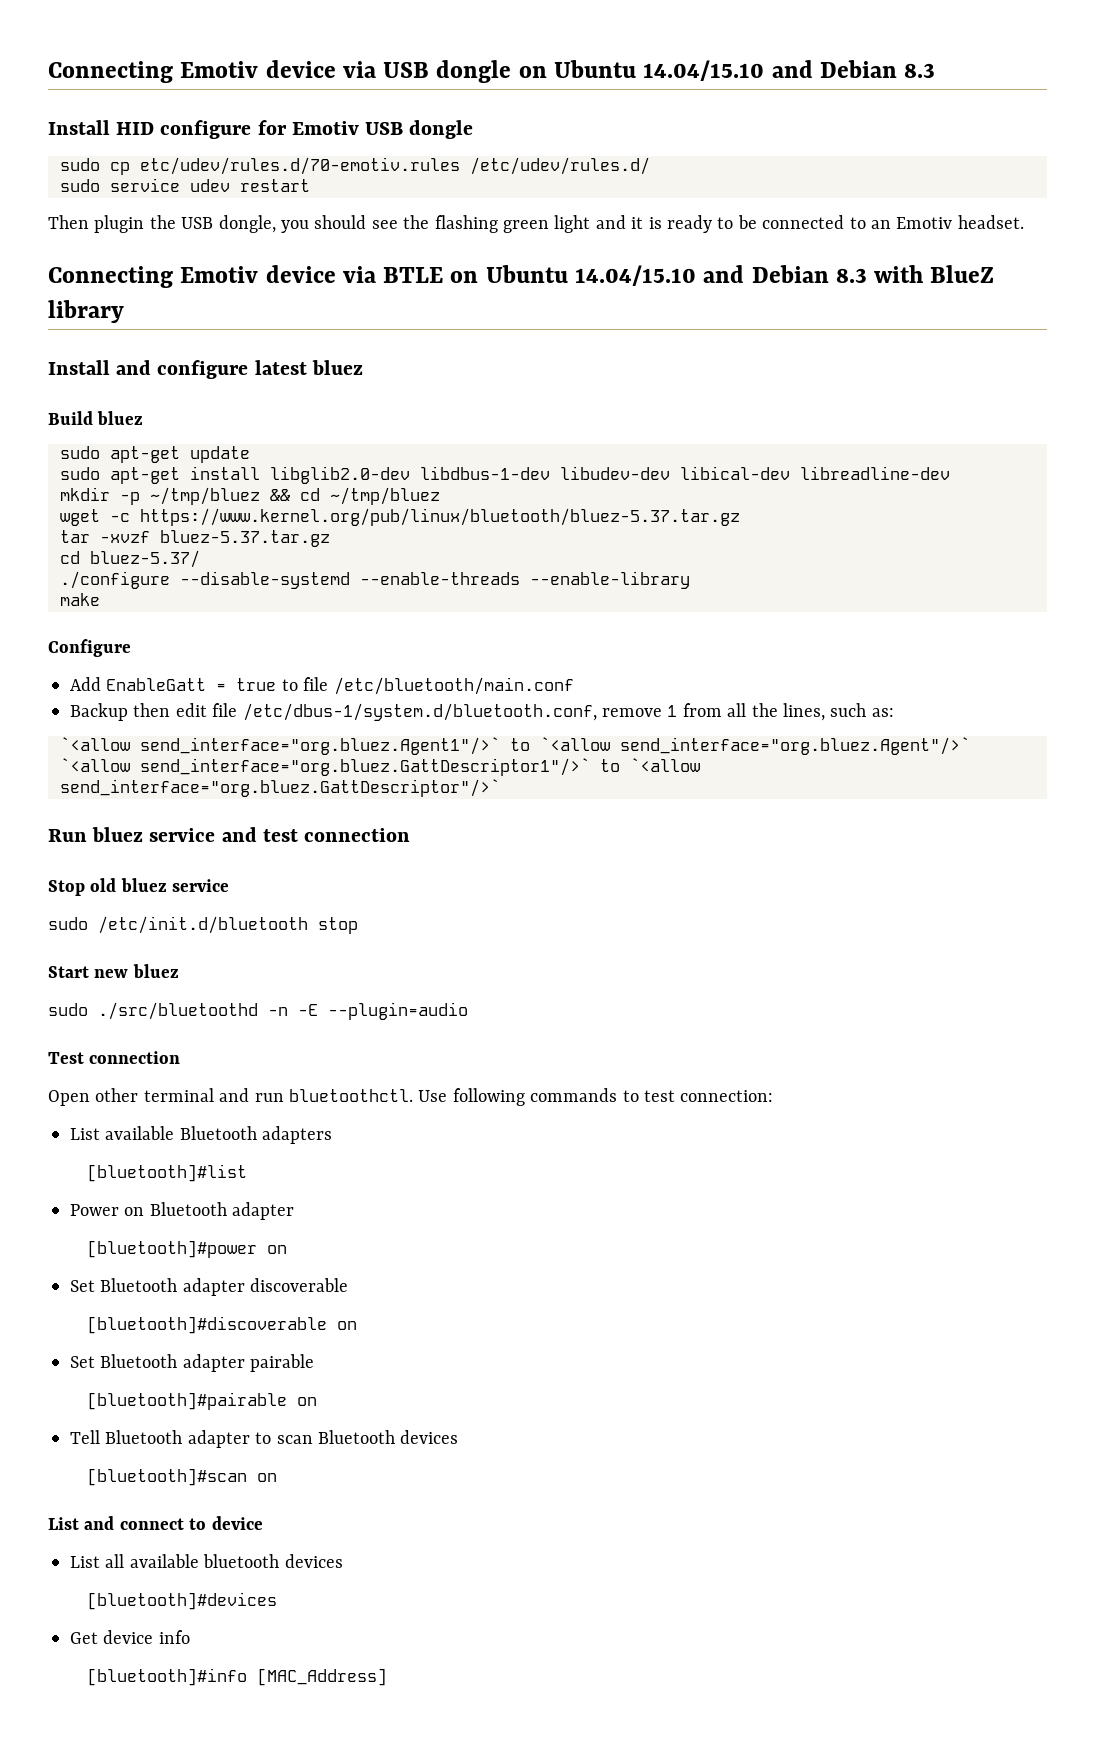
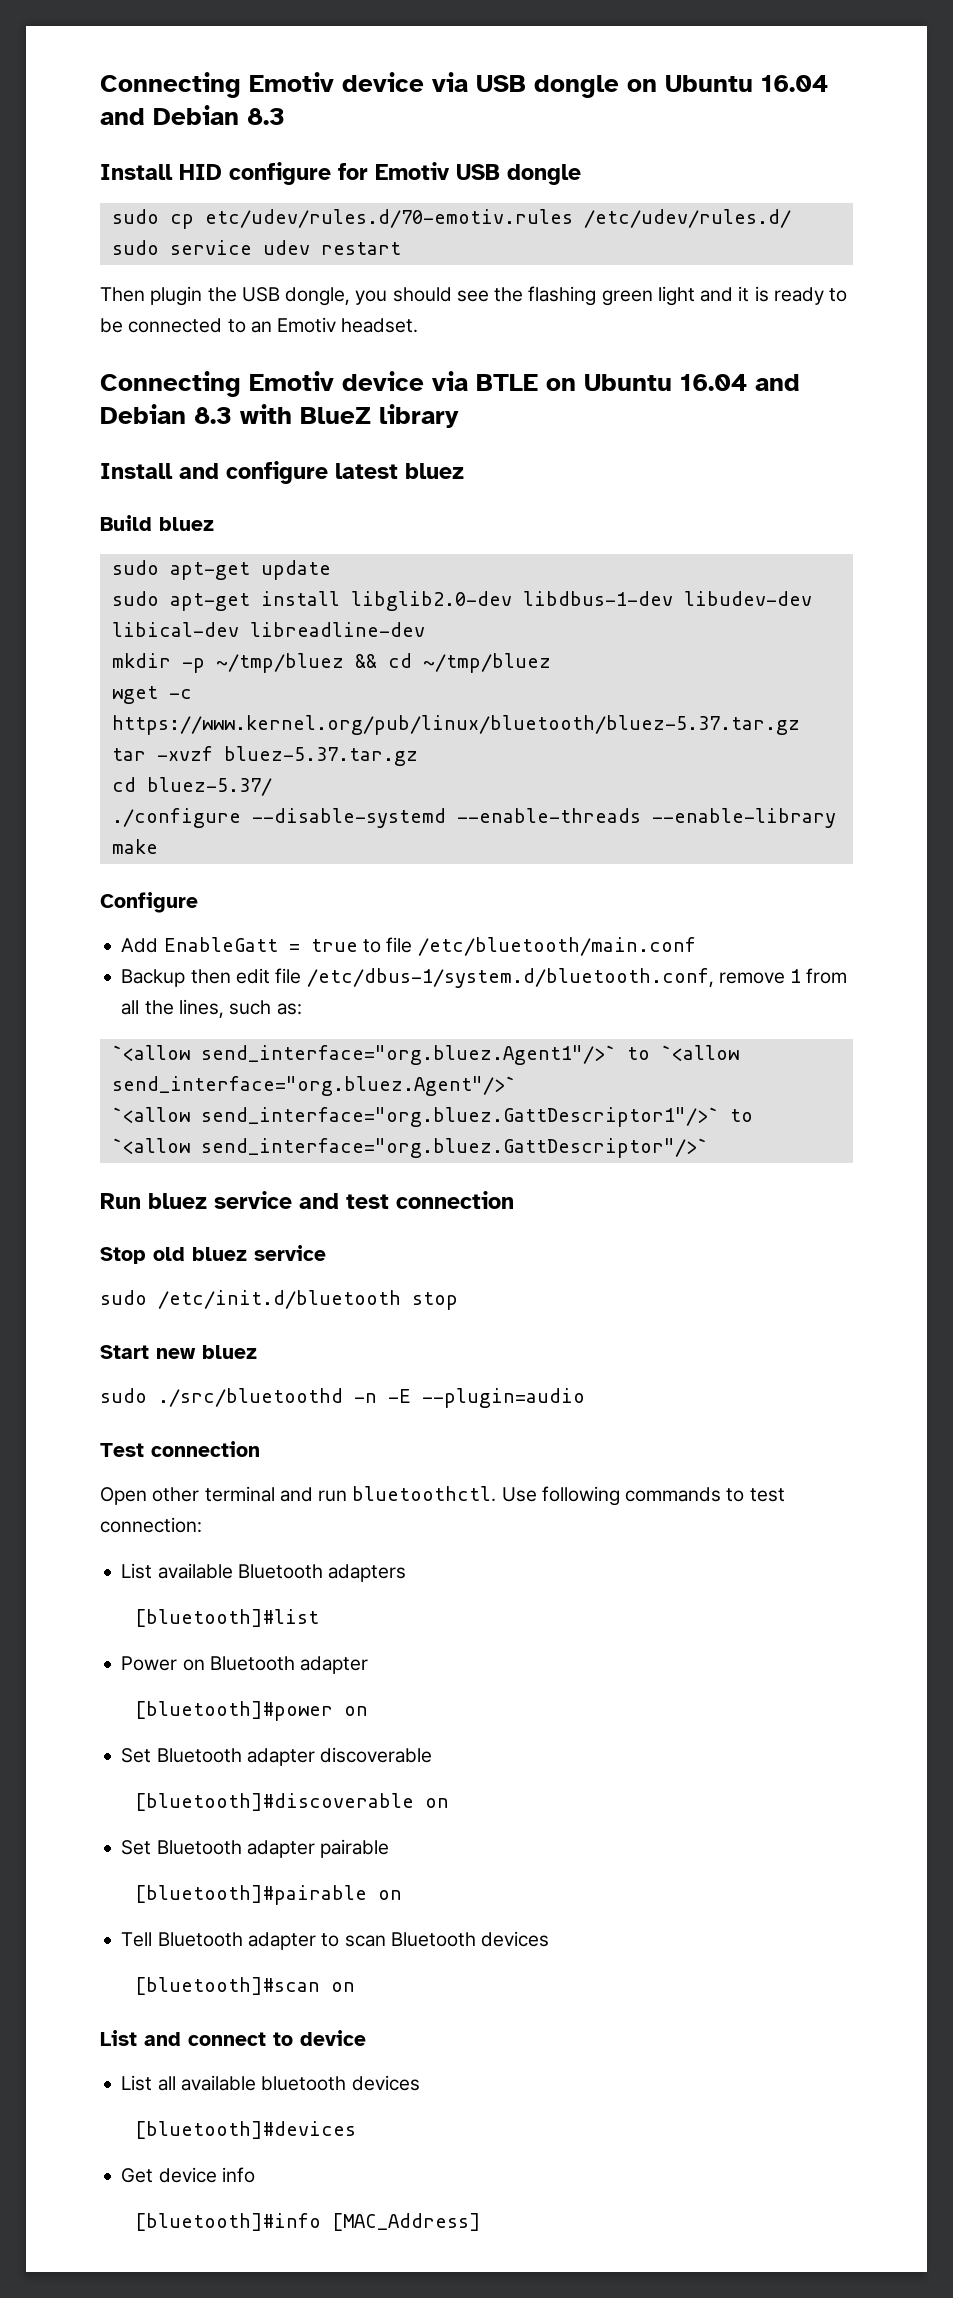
[643,60,765,81] 14.04/15.10 -> [761,75,828,92] 16.04
[575,265,697,286] 14.04/15.10 -> [680,374,747,391] 16.04

